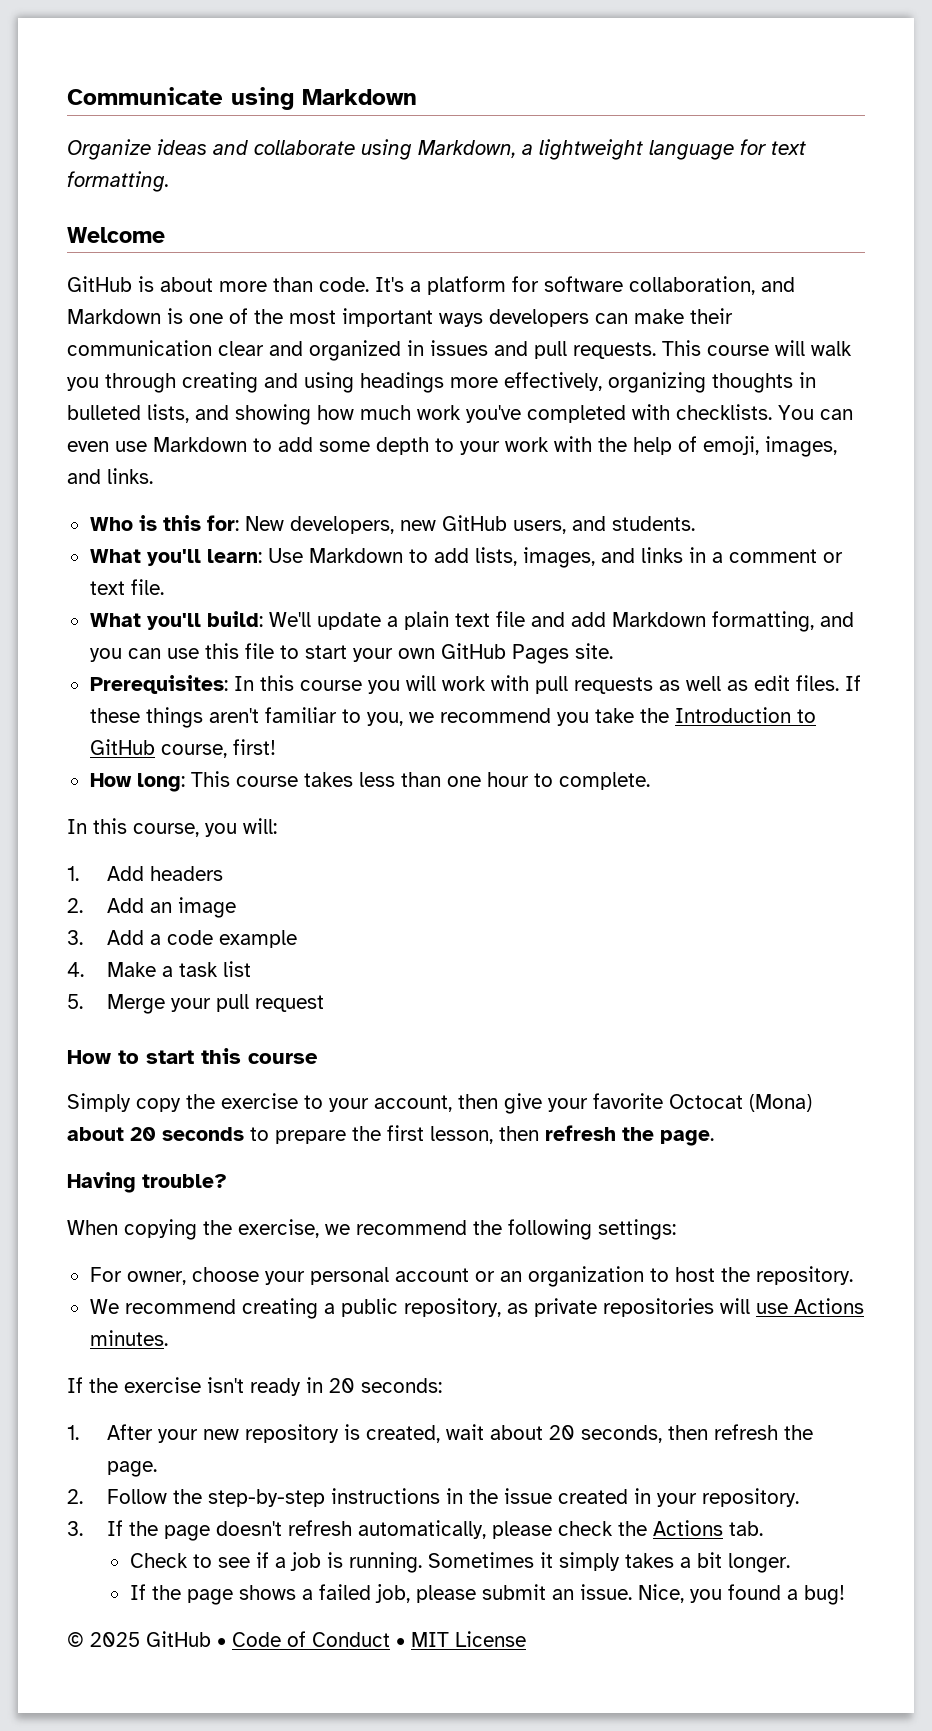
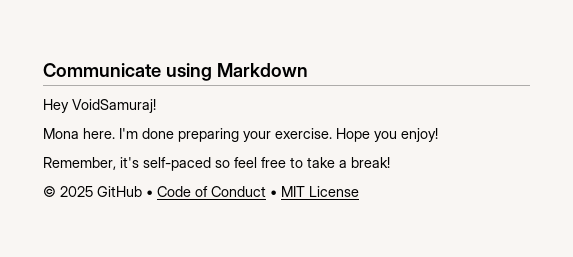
[67,139,806,160] [67,171,169,192] [67,227,165,243] [67,276,795,295] [67,308,733,327] [67,340,852,361] [67,372,816,393] [67,404,853,425] [67,436,837,457] [67,468,153,484] [89,515,695,534] [89,547,843,568] [89,579,164,595] [89,611,854,632] [89,643,613,664] [89,675,861,694] [89,707,816,728] [89,739,276,758] [89,771,650,792] [67,818,277,837] [67,866,224,881] [67,897,237,918] [67,930,298,948] [67,961,252,977] [67,994,325,1014] [67,1048,318,1064] [67,1093,812,1114] [67,1125,714,1146] [67,1172,227,1193] [67,1219,676,1240] [89,1266,853,1287] [89,1298,864,1319] [89,1330,168,1346] [67,1377,442,1396] [67,1424,814,1443] [107,1461,158,1477] [67,1488,800,1507] [67,1520,764,1541] [129,1552,790,1573] [129,1584,845,1605] Organize ideas and collaborate using Markdown, a lightweight language for text formatting. // Welcome // GitHub is about more than code. It's a platform for software collaboration, and Markdown is one of the most important ways developers can make their communication clear and organized in issues and pull requests. This course will walk you through creating and using headings more effectively, organizing thoughts in bulleted lists, and showing how much work you've completed with checklists. You can even use Markdown to add some depth to your work with the help of emoji, images, and links. // Who is this for: New developers, new GitHub users, and students. // What you'll learn: Use Markdown to add lists, images, and links in a comment or text file. // What you'll build: We'll update a plain text file and add Markdown formatting, and you can use this file to start your own GitHub Pages site. // Prerequisites: In this course you will work with pull requests as well as edit files. If these things aren't familiar to you, we recommend you take the Introduction to GitHub course, first! // How long: This course takes less than one hour to complete. // In this course, you will: // 1. Add headers // 2. Add an image // 3. Add a code example // 4. Make a task list // 5. Merge your pull request // How to start this course // Simply copy the exercise to your account, then give your favorite Octocat (Mona) about 20 seconds to prepare the first lesson, then refresh the page. // Having trouble? // When copying the exercise, we recommend the following settings: // For owner, choose your personal account or an organization to host the repository. // We recommend creating a public repository, as private repositories will use Actions minutes. // If the exercise isn't ready in 20 seconds: // 1. After your new repository is created, wait about 20 seconds, then refresh the page. // 2. Follow the step-by-step instructions in the issue created in your repository. // 3. If the page doesn't refresh automatically, please check the Actions tab. // Check to see if a job is running. Sometimes it simply takes a bit longer. // If the page shows a failed job, please submit an issue. Nice, you found a bug! -> [43,99,156,113] [43,128,438,142] [43,157,390,171] Hey VoidSamuraj! // Mona here. I'm done preparing your exercise. Hope you enjoy! // Remember, it's self-paced so feel free to take a break!

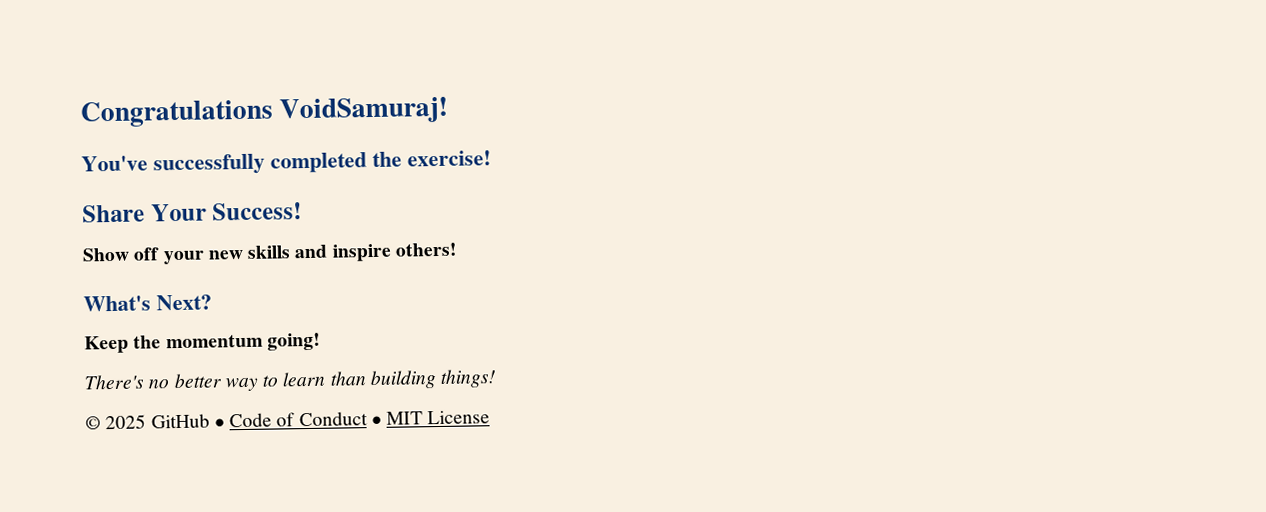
[43,63,308,81] [43,99,156,113] [43,128,438,142] [43,157,390,171] Communicate using Markdown // Hey VoidSamuraj! // Mona here. I'm done preparing your exercise. Hope you enjoy! // Remember, it's self-paced so feel free to take a break! -> [80,96,449,128] [81,150,491,176] [82,202,303,223] [82,242,457,265] [83,294,212,312] [84,332,321,354] [84,369,497,392] Congratulations VoidSamuraj! // You've successfully completed the exercise! // Share Your Success! // Show off your new skills and inspire others! // What's Next? // Keep the momentum going! // There's no better way to learn than building things!

